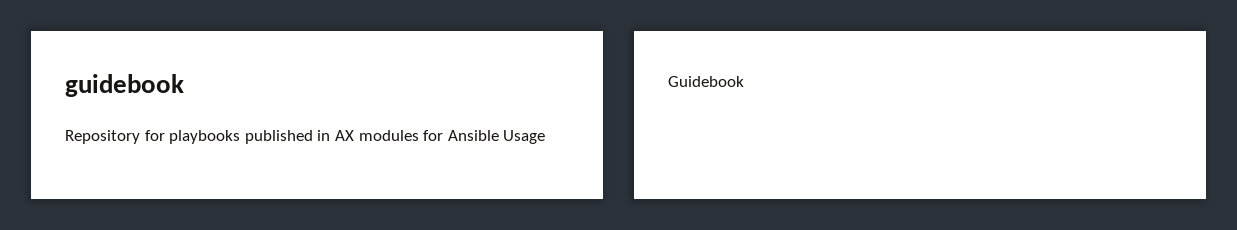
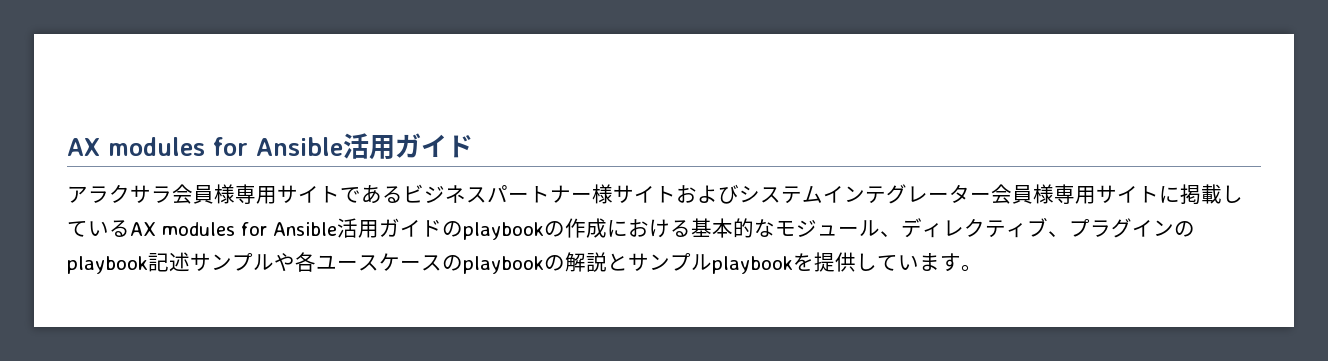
[65,74,184,97] [65,130,546,144] [668,76,744,87] guidebook // Repository for playbooks published in AX modules for Ansible Usage Guidebook -> [67,133,473,160] [67,184,1243,205] [67,217,1195,240] [67,252,982,274] AX modules for Ansible活用ガイド // アラクサラ会員様専用サイトであるビジネスパートナー様サイトおよびシステムインテグレーター会員様専用サイトに掲載しているAX modules for Ansible活用ガイドのplaybookの作成における基本的なモジュール、ディレクティブ、プラグインのplaybook記述サンプルや各ユースケースのplaybookの解説とサンプルplaybookを提供しています。

